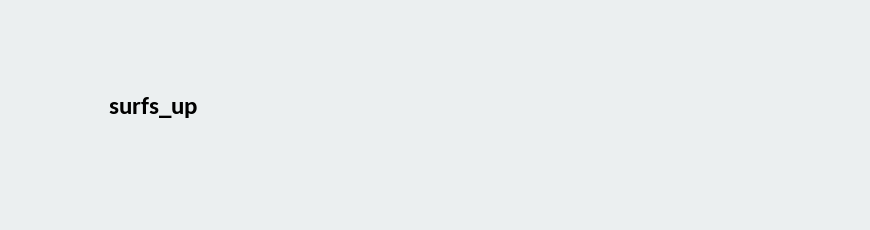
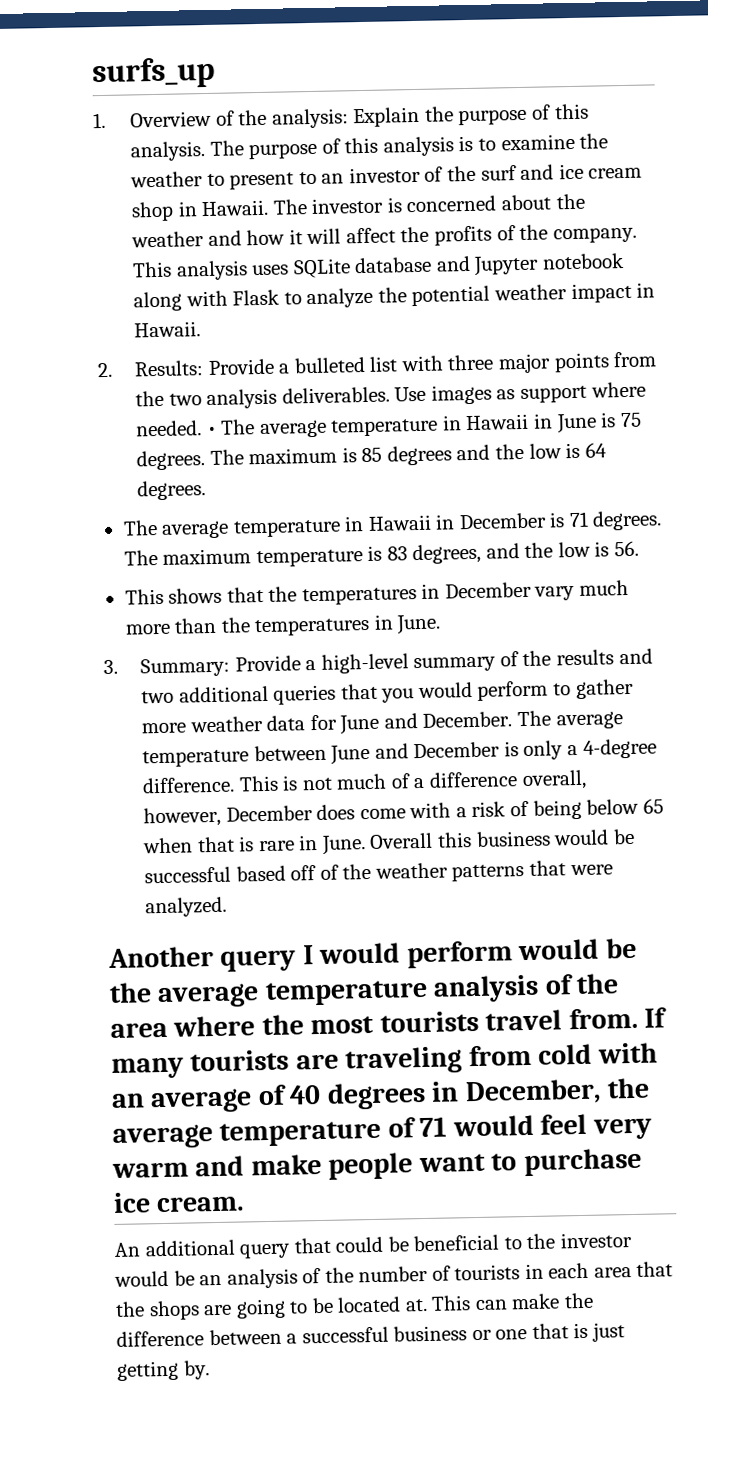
(197, 107) none -> [93,103,589,129] [130,133,609,162] [130,163,643,190] [131,193,585,222] [131,224,637,248] [132,253,625,281] [133,282,656,312] [134,321,202,338] [97,351,658,378] [135,381,646,410] [135,412,642,439] [136,442,607,471] [137,480,207,501] [122,510,663,539] [123,540,639,568] [124,579,629,606] [124,614,442,637] [103,648,653,678] [141,678,634,705] [141,710,623,735] [142,738,657,768] [142,769,587,794] [143,798,664,828] [142,828,635,855] [144,860,613,884] [145,896,228,918] [108,937,637,972] [109,973,620,1009] [110,1007,667,1038] [111,1042,658,1079] [111,1077,650,1114] [112,1113,652,1149] [112,1147,642,1180] [113,1192,245,1213] [114,1232,632,1259] [114,1261,674,1289] [115,1292,594,1321] [116,1322,625,1347] [117,1360,210,1381] // 1. Overview of the analysis: Explain the purpose of this analysis. The purpose of this analysis is to examine the weather to present to an investor of the surf and ice cream shop in Hawaii. The investor is concerned about the weather and how it will affect the profits of the company. This analysis uses SQLite database and Jupyter notebook along with Flask to analyze the potential weather impact in Hawaii. // 2. Results: Provide a bulleted list with three major points from the two analysis deliverables. Use images as support where needed. • The average temperature in Hawaii in June is 75 degrees. The maximum is 85 degrees and the low is 64 degrees. // The average temperature in Hawaii in December is 71 degrees. The maximum temperature is 83 degrees, and the low is 56. // This shows that the temperatures in December vary much more than the temperatures in June. // 3. Summary: Provide a high-level summary of the results and two additional queries that you would perform to gather more weather data for June and December. The average temperature between June and December is only a 4-degree difference. This is not much of a difference overall, however, December does come with a risk of being below 65 when that is rare in June. Overall this business would be successful based off of the weather patterns that were analyzed. // Another query I would perform would be the average temperature analysis of the area where the most tourists travel from. If many tourists are traveling from cold with an average of 40 degrees in December, the average temperature of 71 would feel very warm and make people want to purchase ice cream. // An additional query that could be beneficial to the investor would be an analysis of the number of tourists in each area that the shops are going to be located at. This can make the difference between a successful business or one that is just getting by.

